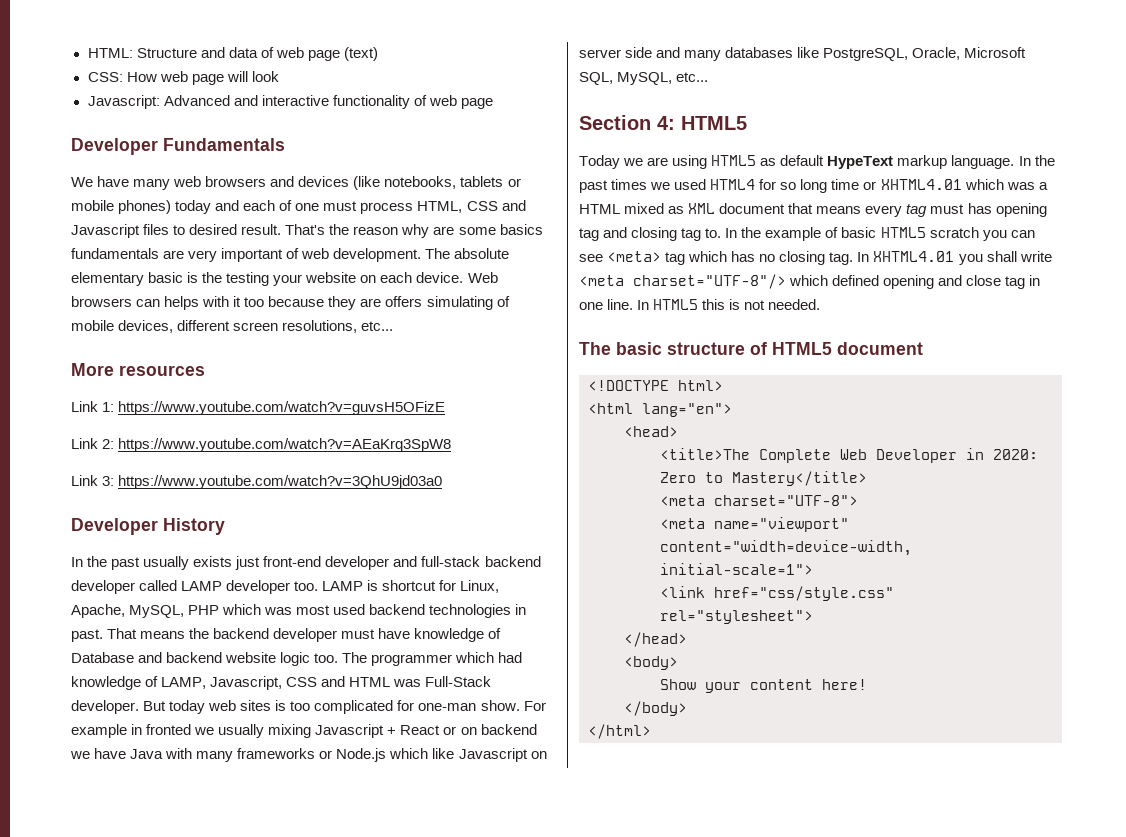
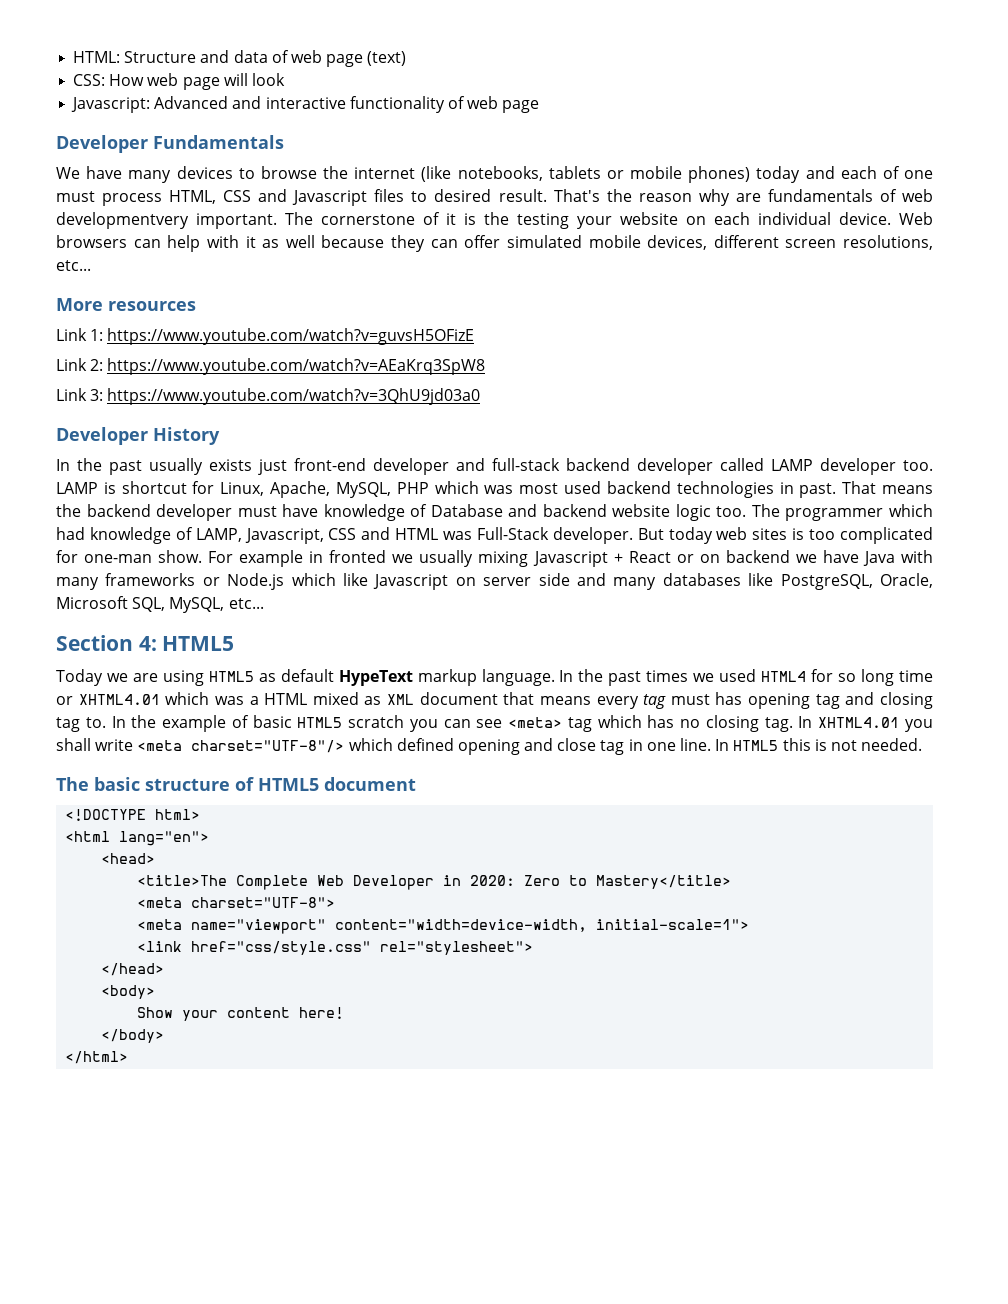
[173,176,350,187] web browsers and devices -> [176,166,416,179] devices to browse the internet
[458,224,543,235] [71,248,510,262] [71,272,184,286] some basics fundamentals are very important of web development. The absolute elementary basic -> [767,189,933,202] [56,212,456,229] fundamentals of web developmentvery important. The cornerstone of it
(413, 277) none -> [758,212,831,225] individual
[164,296,200,310] helps -> [167,235,201,252] help
[244,296,510,310] too because they are offers simulating of -> [262,235,582,252] as well because they can offer simulated

